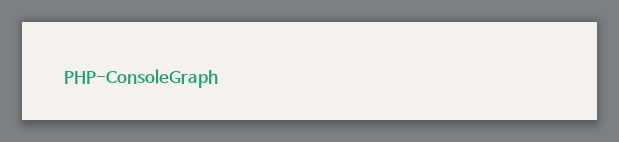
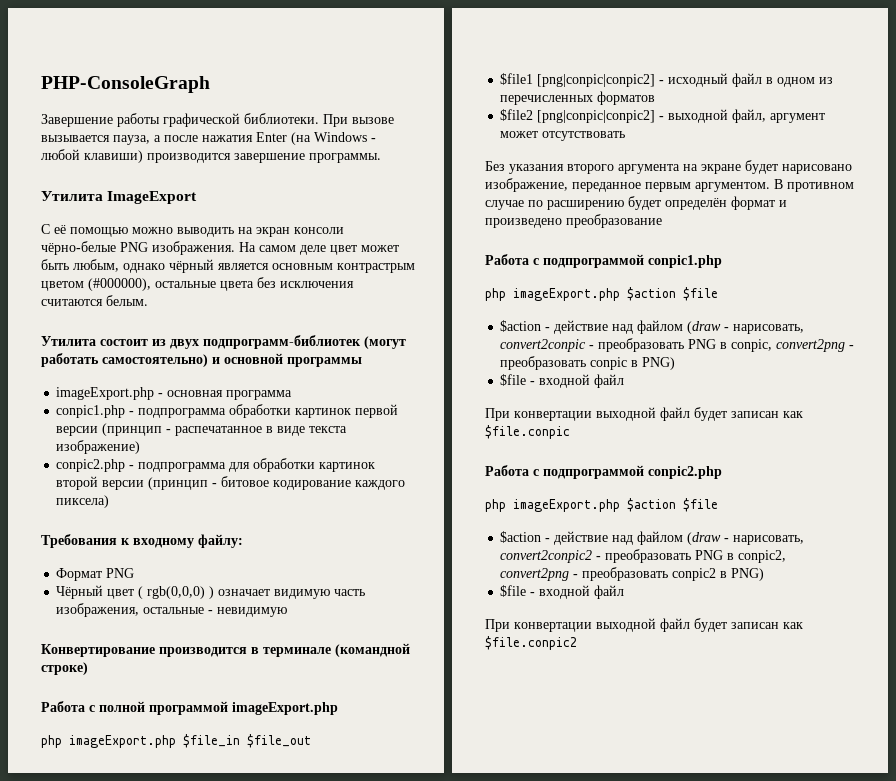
(218, 78) none -> [41,113,394,127] [41,132,376,145] [41,149,381,163] [41,191,198,204] [41,224,344,237] [41,241,399,255] [41,259,415,273] [41,277,354,291] [41,295,148,306] [41,335,406,349] [41,353,362,367] [56,387,293,400] [56,404,399,418] [56,423,348,436] [56,440,141,454] [56,458,376,472] [56,476,406,490] [56,495,110,508] [41,534,243,548] [56,568,135,581] [56,585,366,599] [56,603,288,617] [41,643,410,657] [41,662,88,675] [41,701,338,715] [41,734,311,748] [500,73,834,87] [500,91,656,105] [500,109,826,123] [500,131,626,141] [485,160,852,174] [485,178,854,192] [485,196,787,210] [485,214,662,228] [485,254,722,268] [485,287,718,301] [500,320,805,334] [500,338,855,352] [500,356,676,370] [500,374,625,388] [485,407,803,421] [485,425,570,439] [485,465,722,479] [485,498,718,512] [500,531,805,545] [500,549,787,563] [500,567,765,581] [500,585,625,599] [485,618,803,632] [485,636,577,650] // Завершение работы графической библиотеки. При вызове вызывается пауза, а после нажатия Enter (на Windows - любой клавиши) производится завершение программы. // Утилита ImageExport // С её помощью можно выводить на экран консоли чёрно-белые PNG изображения. На самом деле цвет может быть любым, однако чёрный является основным контрастрым цветом (#000000), остальные цвета без исключения считаются белым. // Утилита состоит из двух подпрограмм-библиотек (могут работать самостоятельно) и основной программы // imageExport.php - основная программа // conpic1.php - подпрограмма обработки картинок первой версии (принцип - распечатанное в виде текста изображение) // conpic2.php - подпрограмма для обработки картинок второй версии (принцип - битовое кодирование каждого пиксела) // Требования к входному файлу: // Формат PNG // Чёрный цвет ( rgb(0,0,0) ) означает видимую часть изображения, остальные - невидимую // Конвертирование производится в терминале (командной строке) // Работа с полной программой imageExport.php // php imageExport.php $file_in $file_out // $file1 [png|conpic|conpic2] - исходный файл в одном из перечисленных форматов // $file2 [png|conpic|conpic2] - выходной файл, аргумент может отсутствовать // Без указания второго аргумента на экране будет нарисовано изображение, переданное первым аргументом. В противном случае по расширению будет определён формат и произведено преобразование // Работа с подпрограммой conpic1.php // php imageExport.php $action $file // $action - действие над файлом (draw - нарисовать, convert2conpic - преобразовать PNG в conpic, convert2png - преобразовать conpic в PNG) // $file - входной файл // При конвертации выходной файл будет записан как $file.conpic // Работа с подпрограммой conpic2.php // php imageExport.php $action $file // $action - действие над файлом (draw - нарисовать, convert2conpic2 - преобразовать PNG в conpic2, convert2png - преобразовать conpic2 в PNG) // $file - входной файл // При конвертации выходной файл будет записан как $file.conpic2

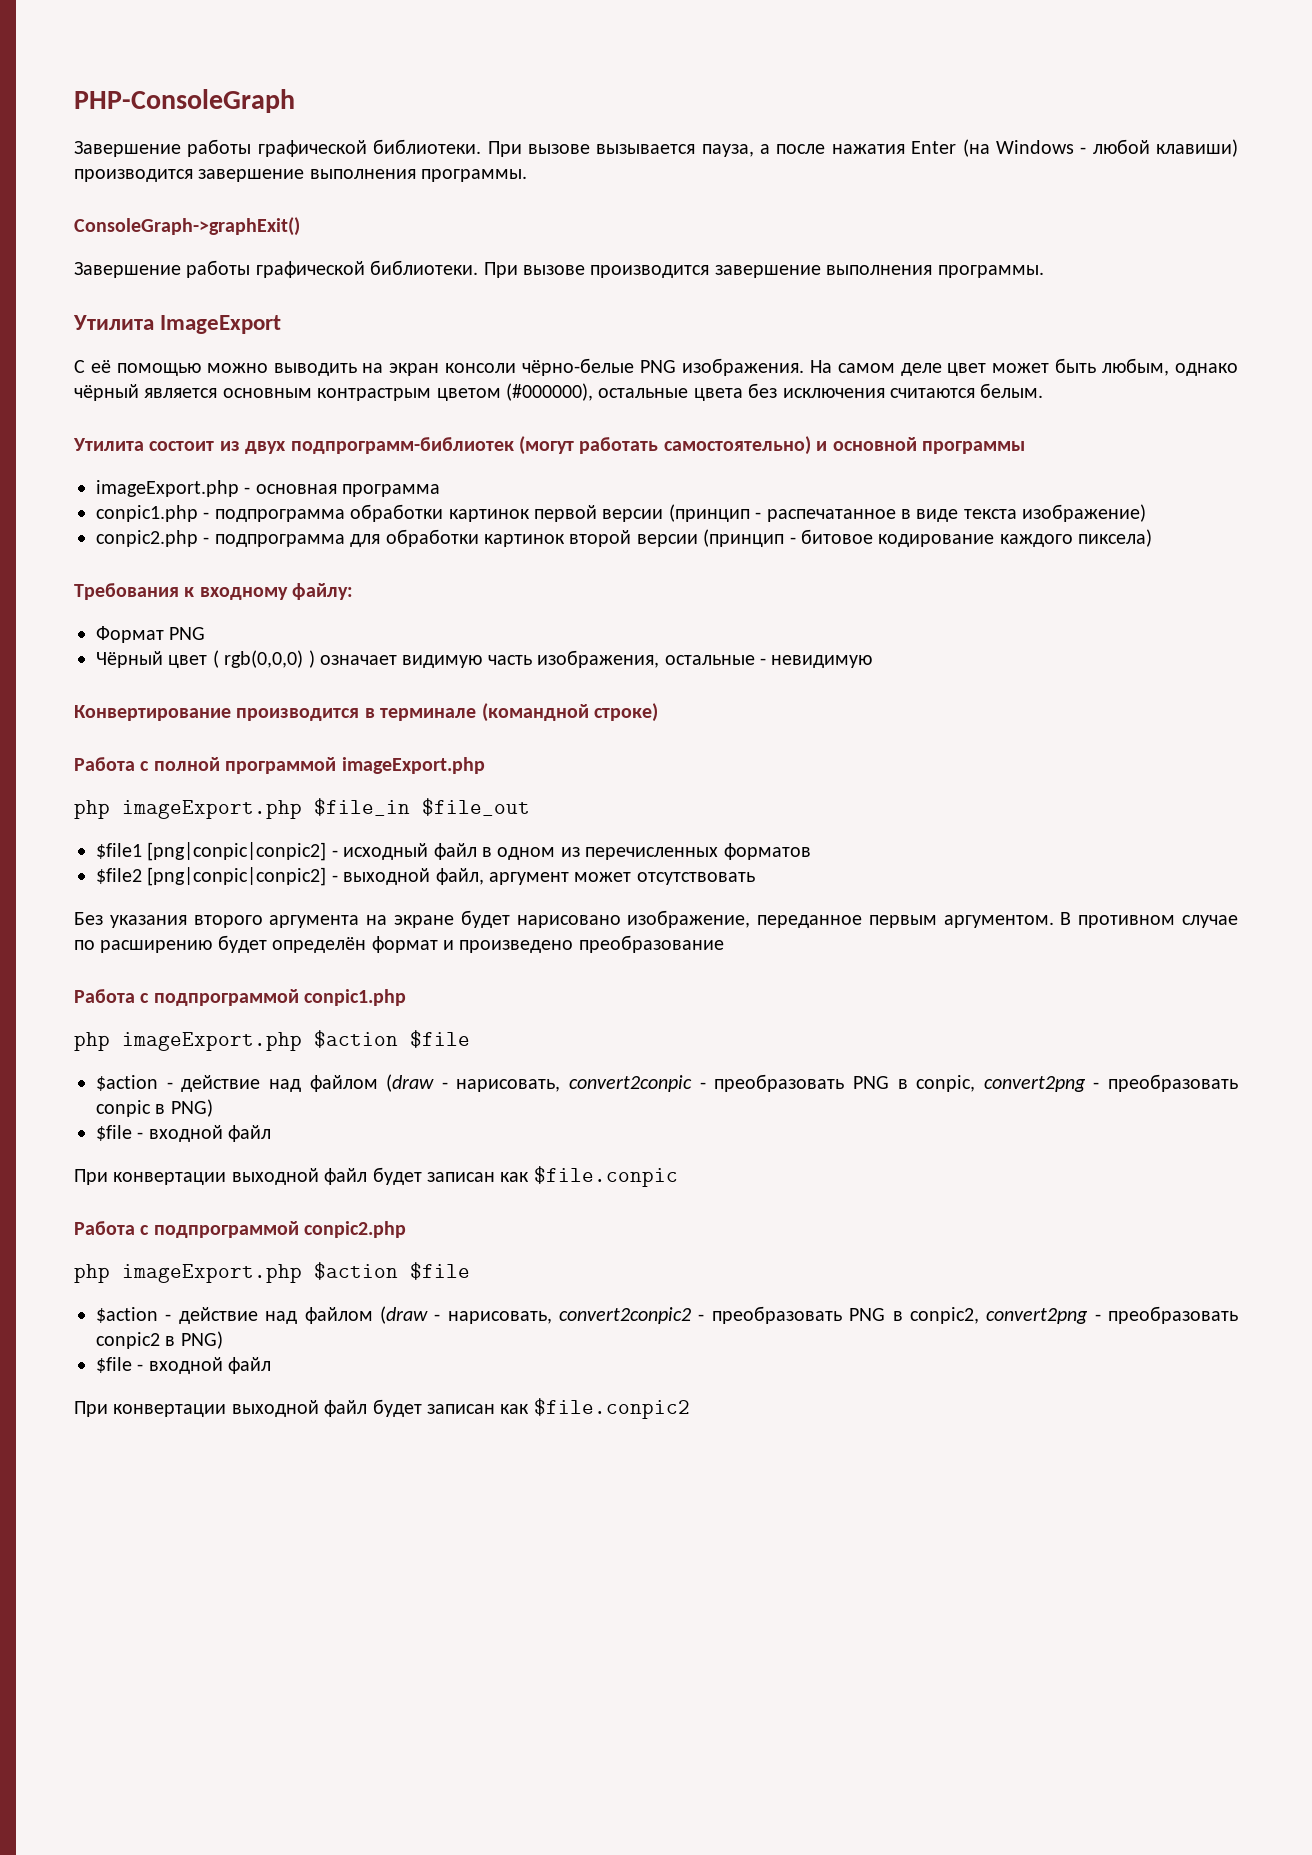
(305, 158) none -> [309,169,528,182] [74,217,300,236] [74,260,933,278] выполнения программы. // ConsoleGraph->graphExit() // Завершение работы графической библиотеки. При вызове производится завершение выполнения

